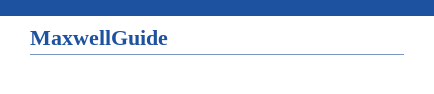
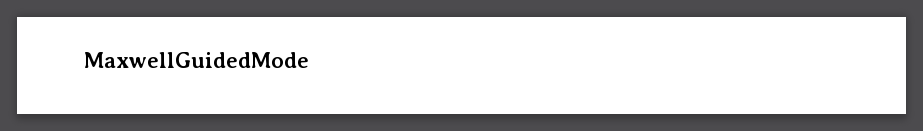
[30,30,168,45] MaxwellGuide -> [84,52,309,68] MaxwellGuidedMode

